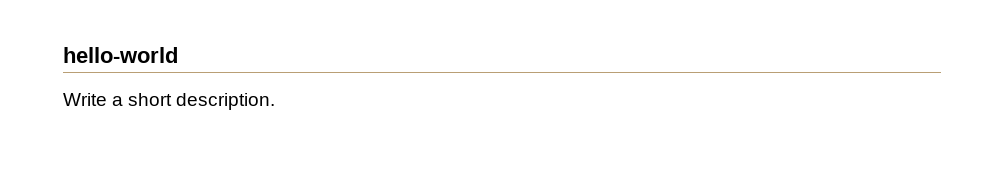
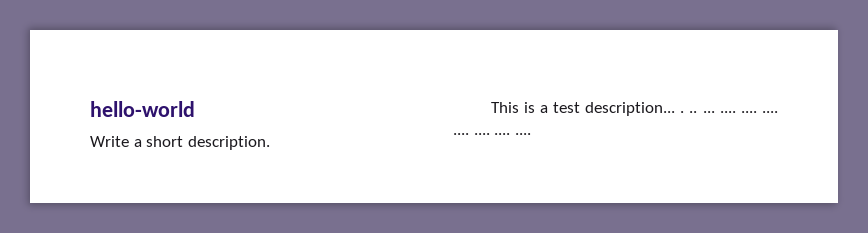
(276, 101) none -> [490,102,778,116] [453,133,531,135] // This is a test description... . .. ... .... .... .... .... .... .... ....

